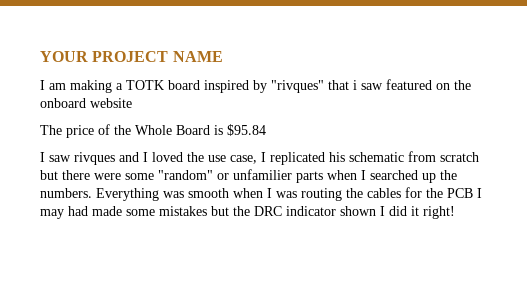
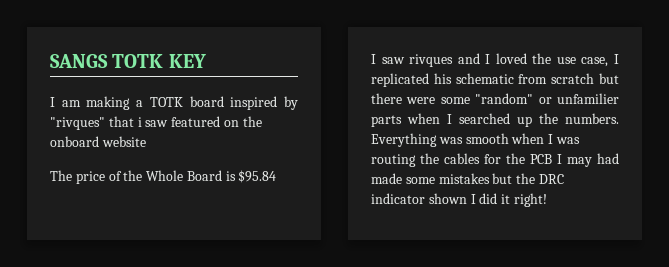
[40,51,223,62] YOUR PROJECT NAME -> [50,54,206,68] SANGS TOTK KEY

